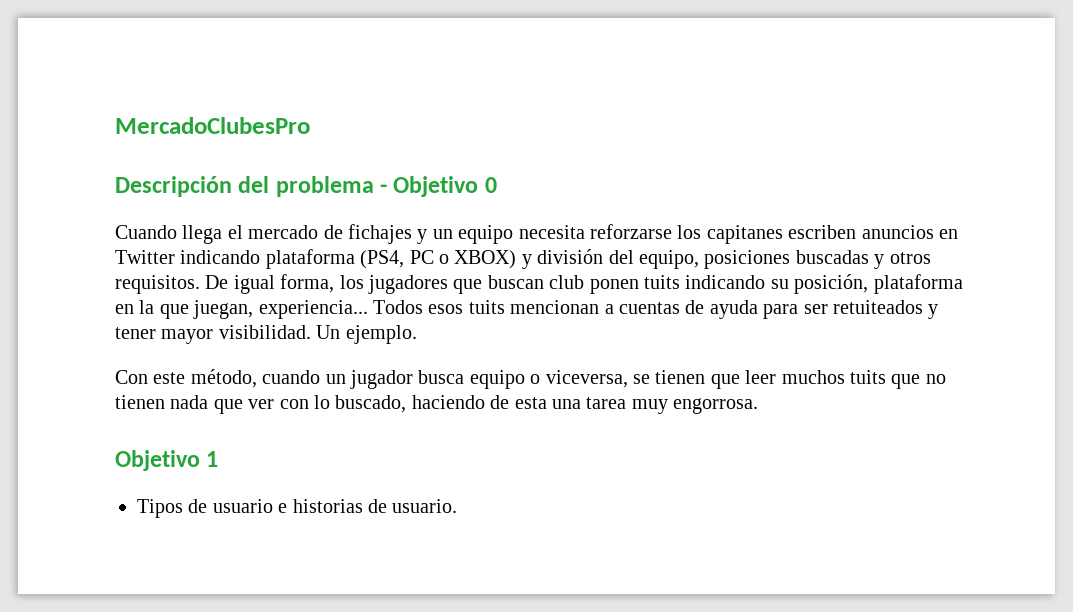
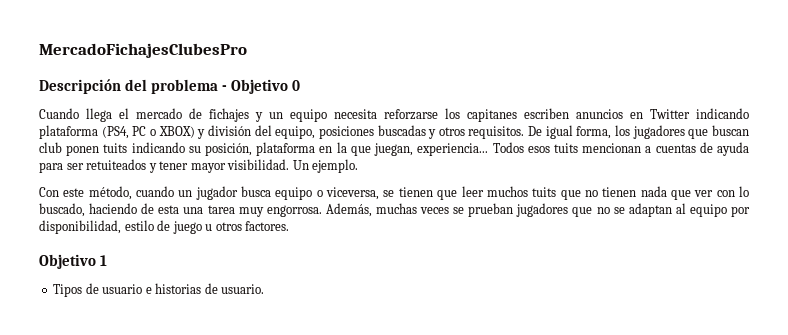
[115,117,310,134] MercadoClubesPro -> [39,43,247,58] MercadoFichajesClubesPro
(759, 406) none -> [325,203,751,217] [39,220,290,234] Además, muchas veces se prueban jugadores que no se adaptan al equipo por disponibilidad, estilo de juego u otros factores.

